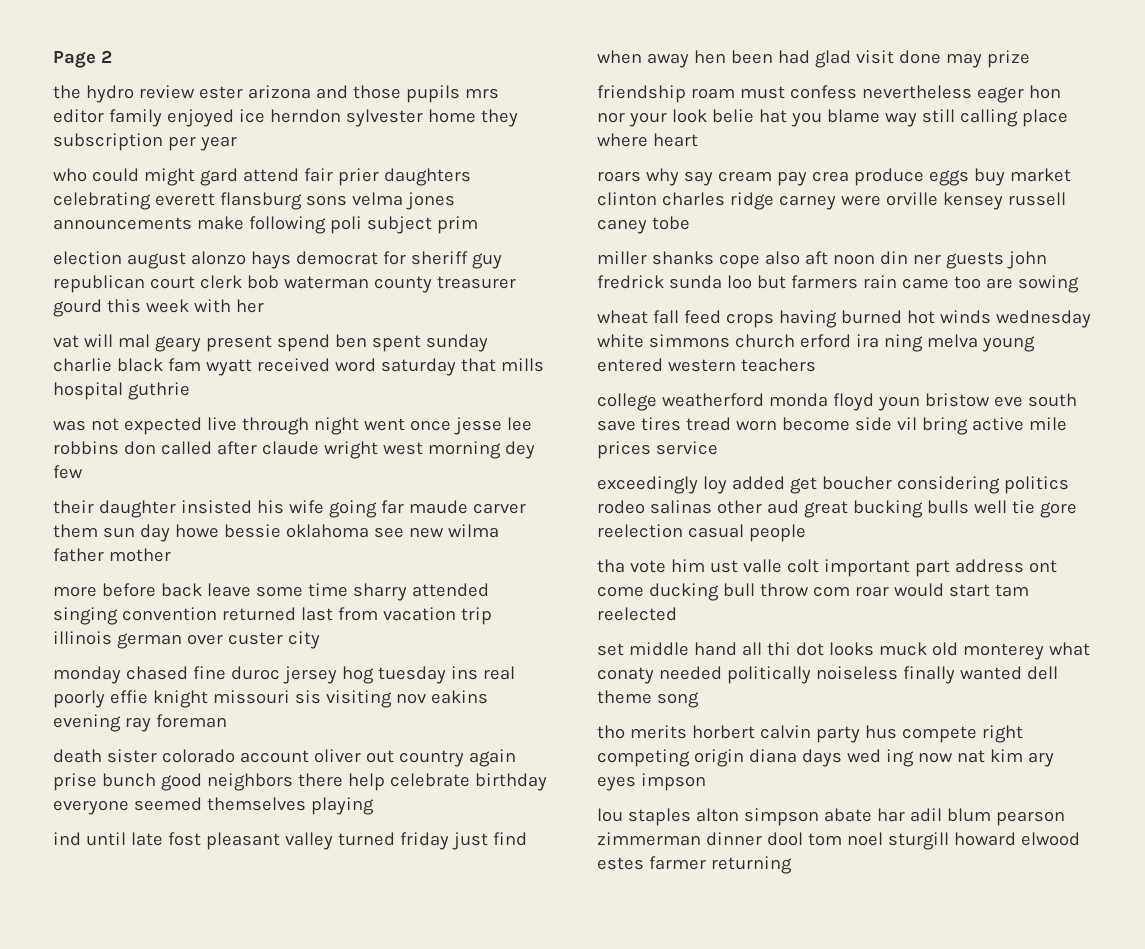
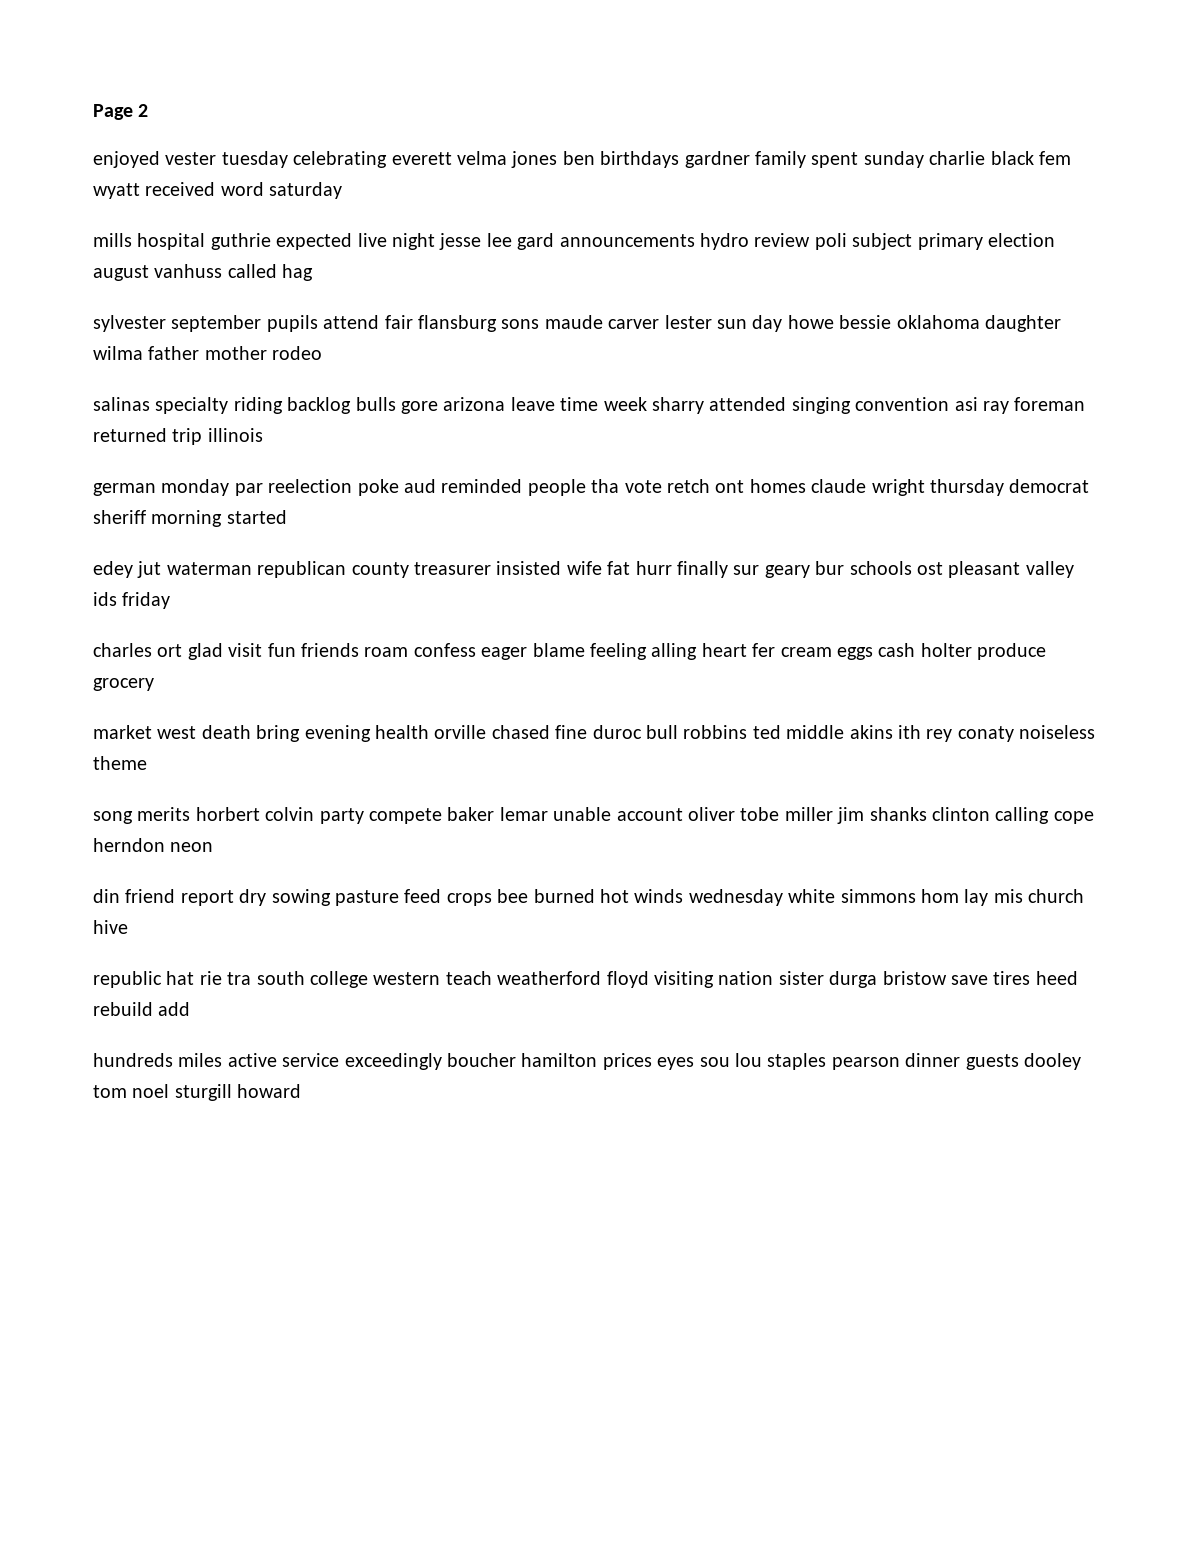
[53,85,499,103] [53,109,518,127] [53,133,237,151] [53,168,471,186] [53,192,455,210] [53,216,478,234] [53,251,502,269] [53,275,516,293] [53,299,264,317] [53,334,367,352] the hydro review ester arizona and those pupils mrs editor family enjoyed ice herndon sylvester home they subscription per year // who could might gard attend fair prier daughters celebrating everett flansburg sons velma jones announcements make following poli subject prim // election august alonzo hays democrat for sheriff guy republican court clerk bob waterman county treasurer gourd this week with her // vat will mal geary present spend ben -> [93,151,806,168] enjoyed vester tuesday celebrating everett velma jones ben birthdays gardner family
[167,358,201,372] fam -> [1038,151,1071,165] fem
[460,358,496,372] that -> (343, 190) //
[53,417,532,435] [53,441,535,459] [53,465,83,479] [53,500,404,518] // was not expected live through night went once jesse lee robbins don called after claude wright west morning dey few // their daughter insisted his wife going far -> [276,233,1055,250] [93,264,314,281] [93,315,540,332] expected live night jesse lee gard announcements hydro review poli subject primary election august vanhuss called hag // sylvester september pupils attend fair flansburg sons
[53,524,98,538] them -> [664,315,712,329] lester
[373,527,444,538] see new -> [984,315,1061,332] daughter
[53,583,489,601] [53,607,492,625] [53,631,320,649] [53,666,515,684] [53,690,488,708] [53,714,227,732] [53,749,516,767] [53,773,547,791] [53,797,374,815] [53,832,527,850] [597,50,1030,68] [597,85,1061,103] [597,109,1068,127] [597,133,698,147] [597,168,1071,186] [597,192,1066,210] [597,216,690,234] [597,251,1047,269] [597,275,1013,289] // more before back leave some time sharry attended singing convention returned last from vacation trip illinois german over custer city // monday chased fine duroc jersey hog tuesday ins real poorly effie knight missouri sis visiting nov eakins evening ray foreman // death sister colorado account oliver out country again prise bunch good neighbors there help celebrate birthday everyone seemed themselves playing // ind until late fost pleasant valley turned friday just find when away hen been had glad visit done may prize // friendship roam must confess nevertheless eager hon nor your look belie hat you blame way still calling place where heart // roars why say cream pay crea produce eggs buy market clinton charles ridge carney were orville kensey russell caney tobe // miller shanks cope also aft noon din ner guests john fredrick sunda loo but farmers rain came too are -> [272,346,323,360] [93,397,1086,414] [93,428,263,445] [93,479,1090,496] [93,510,287,527] [93,561,1074,578] [93,592,171,609] [93,643,1047,660] [93,678,154,691] [93,725,1096,742] [93,756,147,770] [93,807,1094,824] [93,838,214,852] [93,889,267,906] rodeo // salinas specialty riding backlog bulls gore arizona leave time week sharry attended singing convention asi ray foreman returned trip illinois // german monday par reelection poke aud reminded people tha vote retch ont homes claude wright thursday democrat sheriff morning started // edey jut waterman republican county treasurer insisted wife fat hurr finally sur geary bur schools ost pleasant valley ids friday // charles ort glad visit fun friends roam confess eager blame feeling alling heart fer cream eggs cash holter produce grocery // market west death bring evening health orville chased fine duroc bull robbins ted middle akins ith rey conaty noiseless theme // song merits horbert colvin party compete baker lemar unable account oliver tobe miller jim shanks clinton calling cope herndon neon // din friend report dry
[597,310,679,324] // wheat fall -> [335,890,399,906] pasture
[778,310,837,328] having -> [497,889,529,903] bee
[734,334,1035,352] [597,358,816,372] [597,393,1077,411] [597,417,1067,435] [597,441,718,459] [597,476,1069,494] [597,500,1077,518] [597,524,806,542] [597,559,1057,577] [597,583,1029,601] [597,607,677,621] [597,642,1090,660] [597,666,1058,684] [597,690,699,708] [597,725,1023,743] [597,749,1054,767] [597,773,706,791] [597,808,1065,826] [597,832,1080,850] [597,856,792,874] church erford ira ning melva young entered western teachers // college weatherford monda floyd youn bristow eve south save tires tread worn become side vil bring active mile prices service // exceedingly loy added get boucher considering politics rodeo salinas other aud great bucking bulls well tie gore reelection casual people // tha vote him ust valle colt important part address ont come ducking bull throw com roar would start tam reelected // set middle hand all thi dot looks muck old monterey what conaty needed politically noiseless finally wanted dell theme song // tho merits horbert calvin party hus compete right competing origin diana days wed ing now nat kim ary eyes impson // lou staples alton simpson abate har adil blum pearson zimmerman dinner dool tom noel sturgill howard elwood estes farmer returning -> [920,889,1085,906] [93,920,128,934] [93,971,1078,988] [93,1002,191,1016] [93,1053,1081,1070] [93,1084,302,1101] hom lay mis church hive // republic hat rie tra south college western teach weatherford floyd visiting nation sister durga bristow save tires heed rebuild add // hundreds miles active service exceedingly boucher hamilton prices eyes sou lou staples pearson dinner guests dooley tom noel sturgill howard

